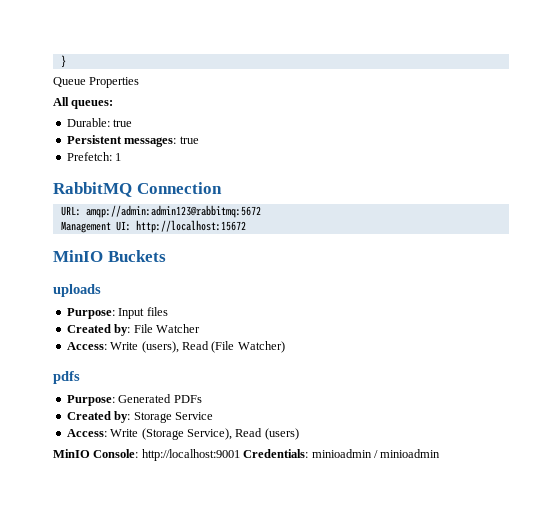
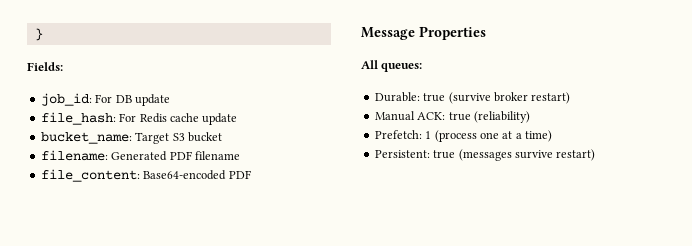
[53,77,86,87] Queue -> [27,62,63,71] [40,93,170,106] [40,112,238,125] [40,132,222,144] [40,150,240,161] [40,169,251,182] [361,27,415,40] Fields: // job_id: For DB update // file_hash: For Redis cache update // bucket_name: Target S3 bucket // filename: Generated PDF filename // file_content: Base64-encoded PDF // Message
[66,135,199,147] // Persistent messages: true -> [448,92,571,104] [374,111,530,123] (survive broker restart) // Manual ACK: true (reliability)
[53,182,222,197] [60,205,261,218] [60,220,246,233] [53,250,166,262] [53,284,101,297] [66,307,168,319] [66,324,200,336] [66,341,285,353] [53,371,80,384] [66,394,202,406] [66,411,213,423] [66,428,299,440] [53,449,441,461] // RabbitMQ Connection // URL: amqp://admin:admin123@rabbitmq:5672 // Management UI: http://localhost:15672 // MinIO Buckets // uploads // Purpose: Input files // Created by: File Watcher // Access: Write (users), Read (File Watcher) // pdfs // Purpose: Generated PDFs // Created by: Storage Service // Access: Write (Storage Service), Read (users) // MinIO Console: http://localhost:9001 Credentials: minioadmin / minioadmin -> [434,130,552,142] [374,149,596,161] (process one at a time) // Persistent: true (messages survive restart)

